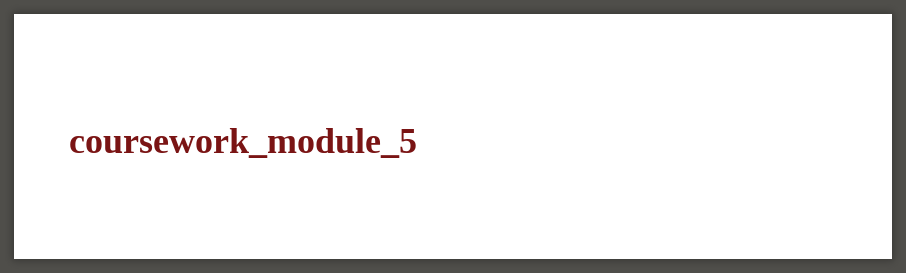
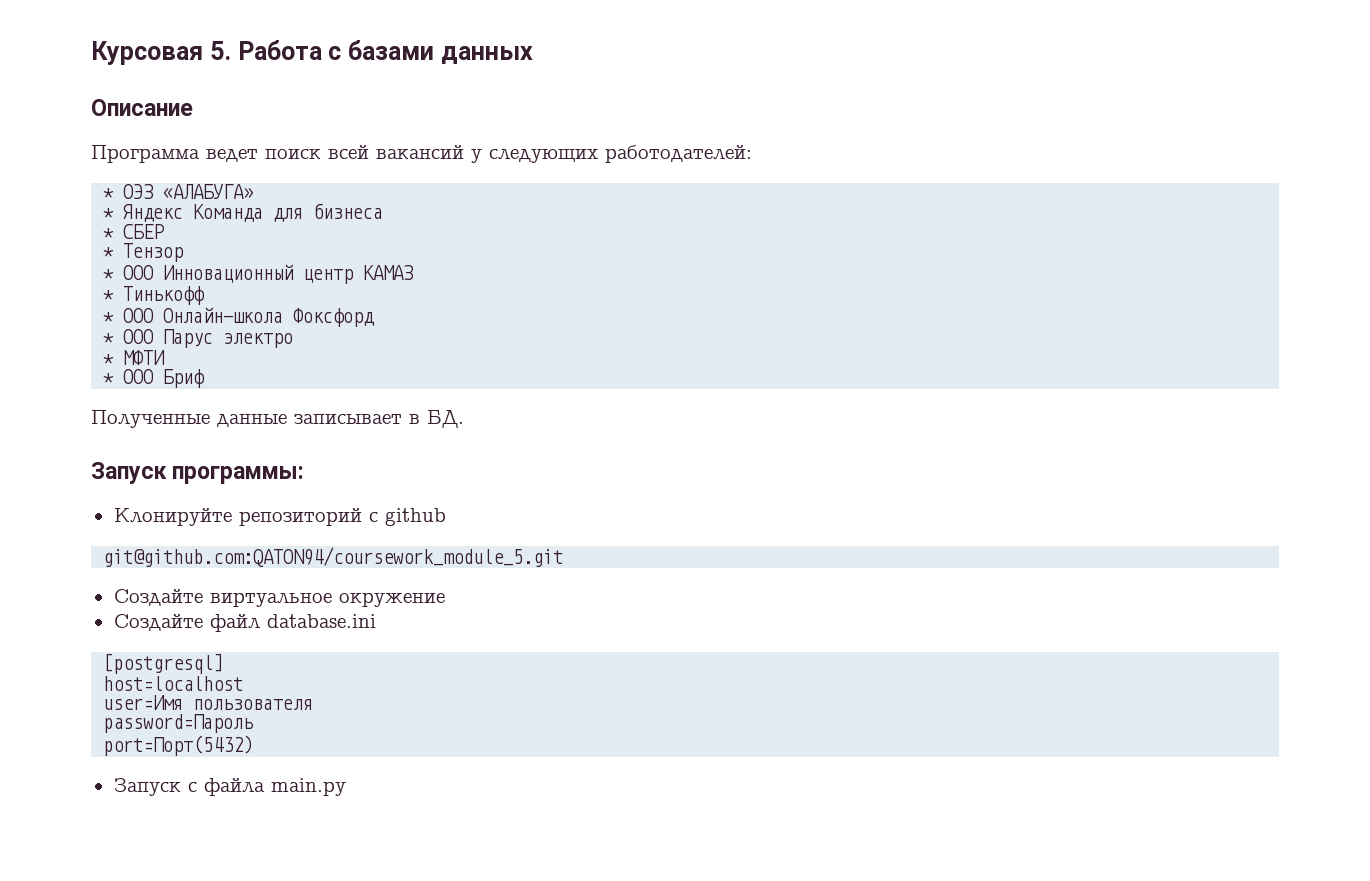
[69,128,417,158] coursework_module_5 -> [91,40,533,65] [91,99,193,116] [91,145,752,163] [103,184,254,199] [103,203,384,222] [103,224,166,239] [103,243,185,262] [103,264,415,284] [103,286,206,305] [103,307,376,327] [103,329,294,348] [103,350,166,365] [103,369,206,388] [91,410,464,428] [91,462,305,484] [113,508,446,526] [103,547,564,567] [113,589,445,607] [113,614,376,632] [103,653,224,674] [103,676,244,691] [103,695,314,710] [103,714,255,733] [103,735,254,756] [113,778,346,796] Курсовая 5. Работа с базами данных // Описание // Программа ведет поиск всей вакансий у следующих работодателей: // * ОЭЗ «АЛАБУГА» // * Яндекс Команда для бизнеса // * СБЕР // * Тензор // * ООО Инновационный центр КАМАЗ // * Тинькофф // * ООО Онлайн-школа Фоксфорд // * ООО Парус электро // * МФТИ // * ООО Бриф // Полученные данные записывает в БД. // Запуск программы: // Клонируйте репозиторий с github // git@github.com:QATON94/coursework_module_5.git // Создайте виртуальное окружение // Создайте файл database.ini // [postgresql] // host=localhost // user=Имя пользователя // password=Пароль // port=Порт(5432) // Запуск с файла main.py

